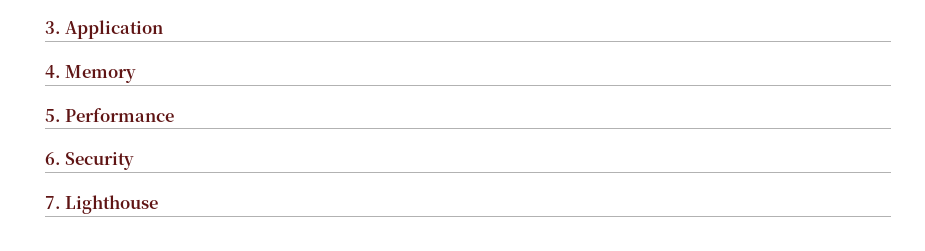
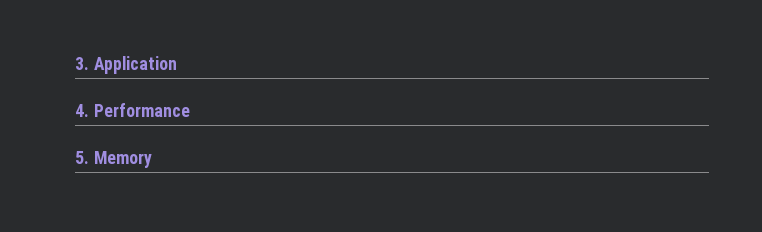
[65,65,137,83] Memory -> [93,103,190,117] Performance
[65,108,175,122] [45,152,135,170] [45,195,159,214] Performance // 6. Security // 7. Lighthouse -> [93,151,152,168] Memory

